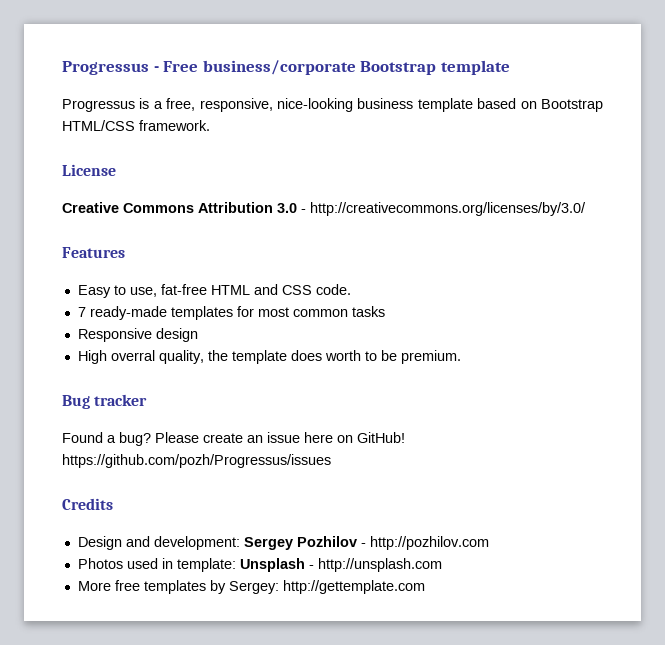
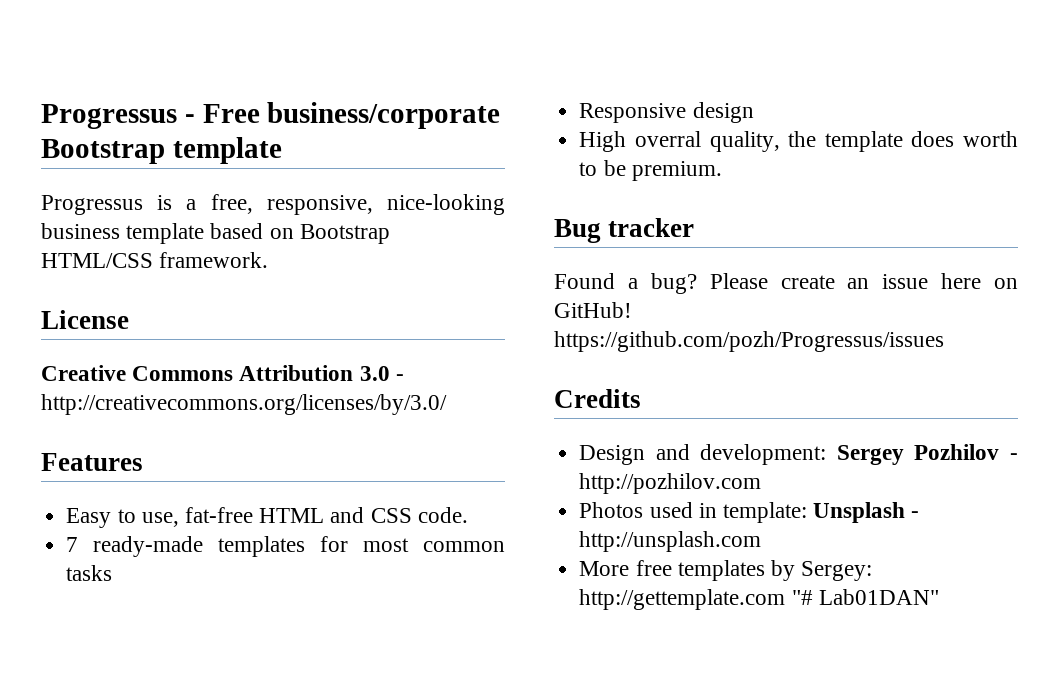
(425, 587) none -> [791,589,939,605] "# Lab01DAN"

